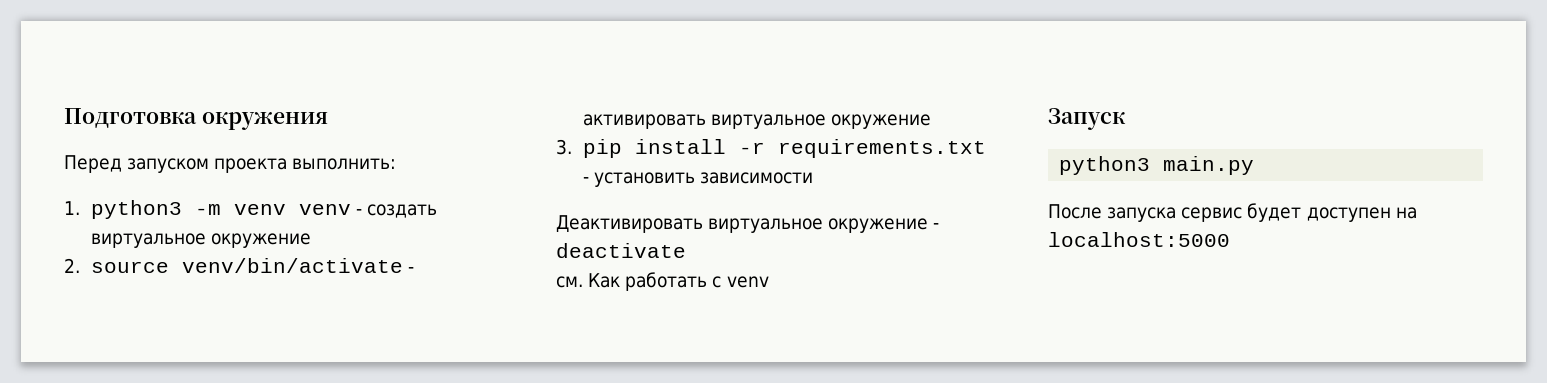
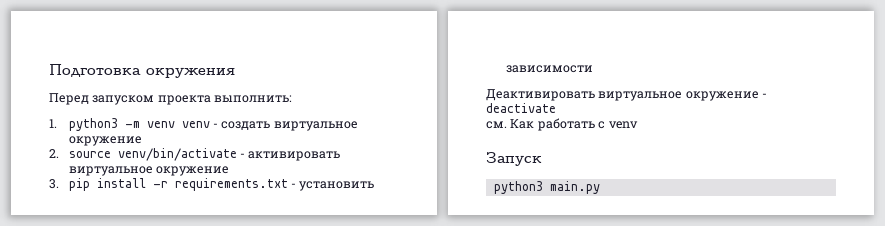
[1048,203,1417,222] [1048,232,1230,247] // После запуска сервис будет доступен на localhost:5000 -> (600, 187) none

